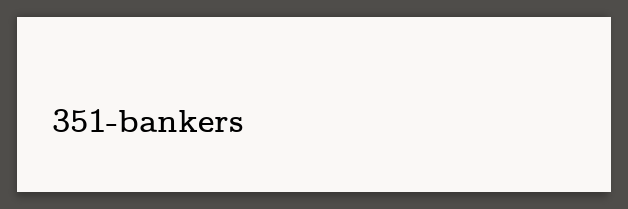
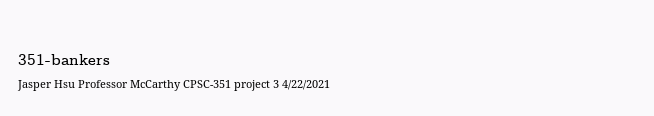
(244, 120) none -> [17,80,330,91] // Jasper Hsu Professor McCarthy CPSC-351 project 3 4/22/2021

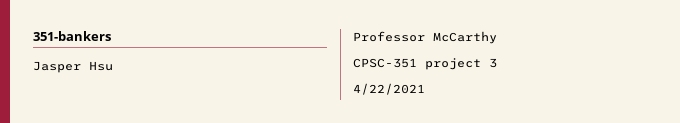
(75, 84) none -> (113, 66) //
(181, 85) none -> (497, 37) //
(279, 84) none -> (497, 63) //

